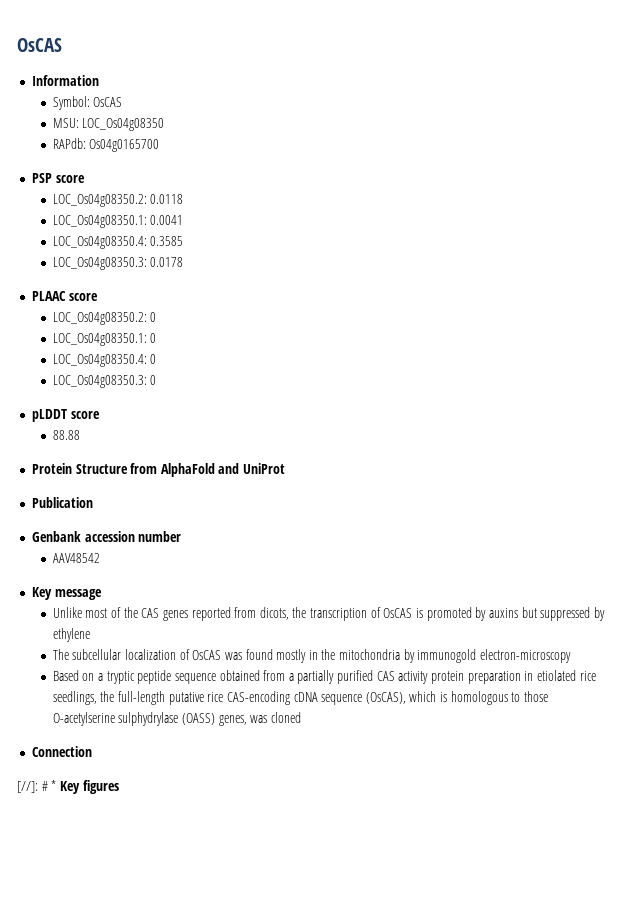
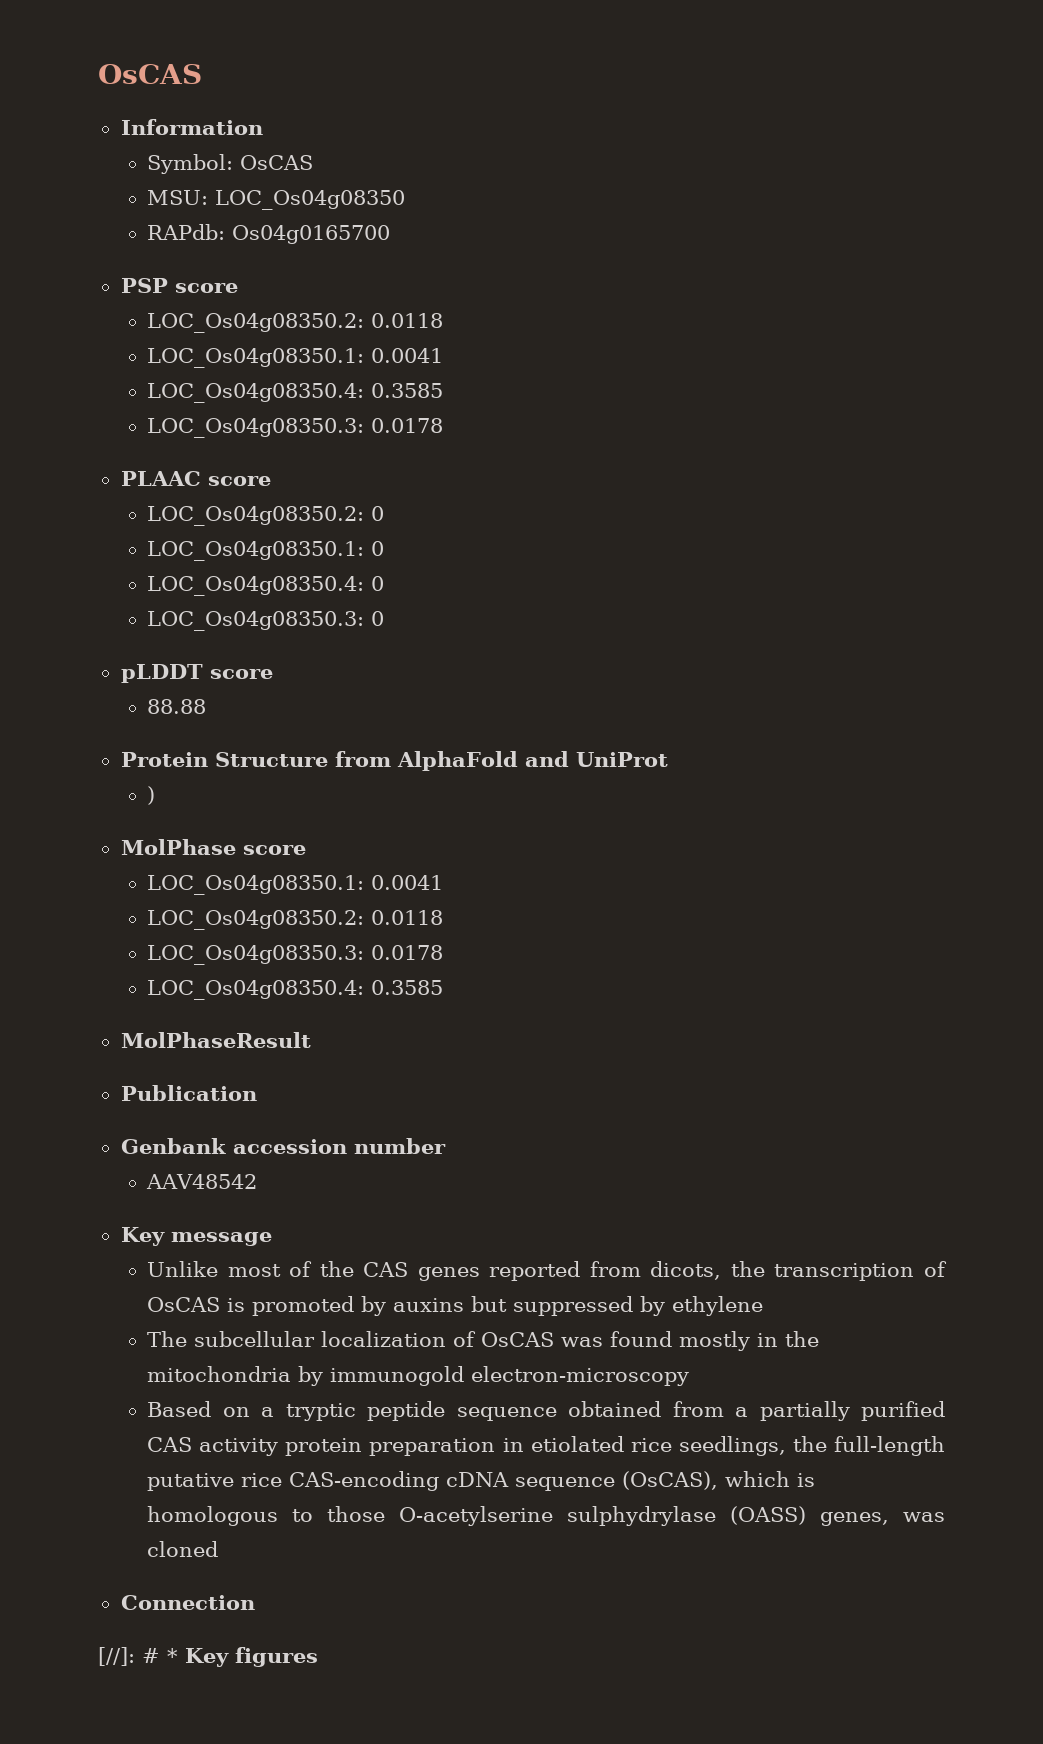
(286, 468) none -> [147,786,156,805] [120,839,306,855] [147,875,444,895] [147,910,444,930] [147,945,444,965] [147,980,444,1000] [120,1032,311,1048] // ) // MolPhase score // LOC_Os04g08350.1: 0.0041 // LOC_Os04g08350.2: 0.0118 // LOC_Os04g08350.3: 0.0178 // LOC_Os04g08350.4: 0.3585 // MolPhaseResult

